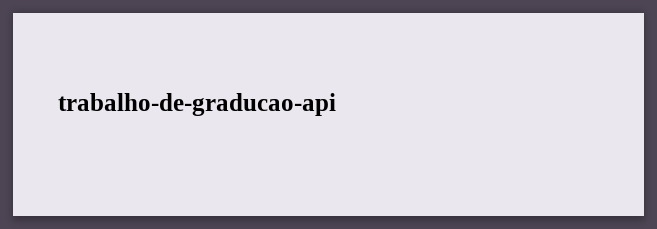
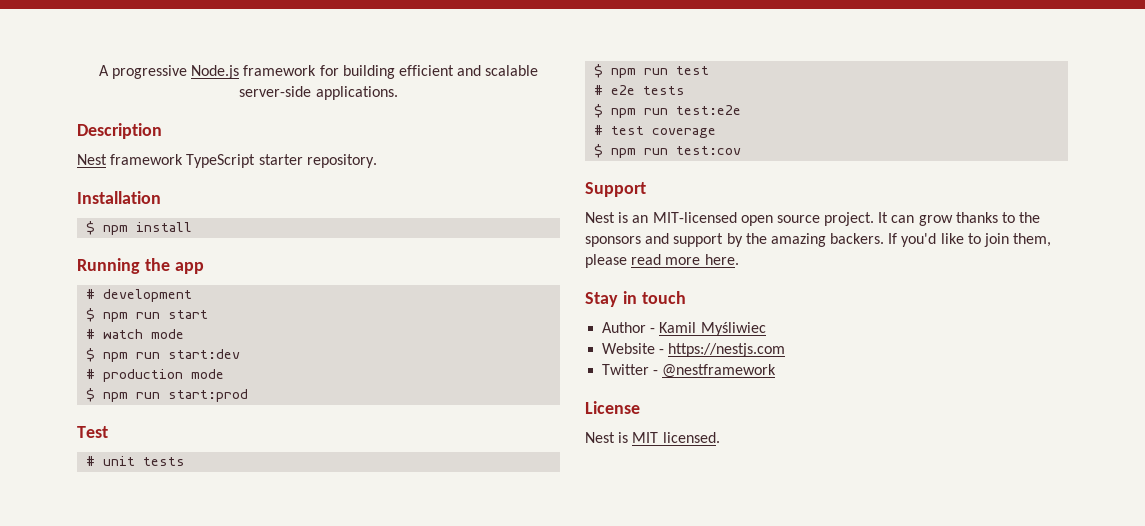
[58,93,336,116] trabalho-de-graducao-api -> [98,65,539,79] [239,86,398,100] [77,123,162,139] [77,154,377,168] [77,191,161,204] [86,221,193,235] [77,258,204,274] [86,289,193,302] [86,308,209,322] [86,329,185,339] [86,348,241,362] [86,369,225,382] [86,388,249,402] [77,426,108,438] [86,456,186,466] [594,64,710,78] [594,85,686,95] [594,104,742,118] [594,125,717,138] [594,144,742,158] [585,182,646,197] [585,212,1041,226] [585,233,1052,247] [585,254,739,268] [585,291,686,307] [602,322,766,336] [602,343,786,357] [602,364,777,378] [585,401,640,414] [585,432,720,443] A progressive Node.js framework for building efficient and scalable server-side applications. // Description // Nest framework TypeScript starter repository. // Installation // $ npm install // Running the app // # development // $ npm run start // # watch mode // $ npm run start:dev // # production mode // $ npm run start:prod // Test // # unit tests // $ npm run test // # e2e tests // $ npm run test:e2e // # test coverage // $ npm run test:cov // Support // Nest is an MIT-licensed open source project. It can grow thanks to the sponsors and support by the amazing backers. If you'd like to join them, please read more here. // Stay in touch // Author - Kamil Myśliwiec // Website - https://nestjs.com // Twitter - @nestframework // License // Nest is MIT licensed.

